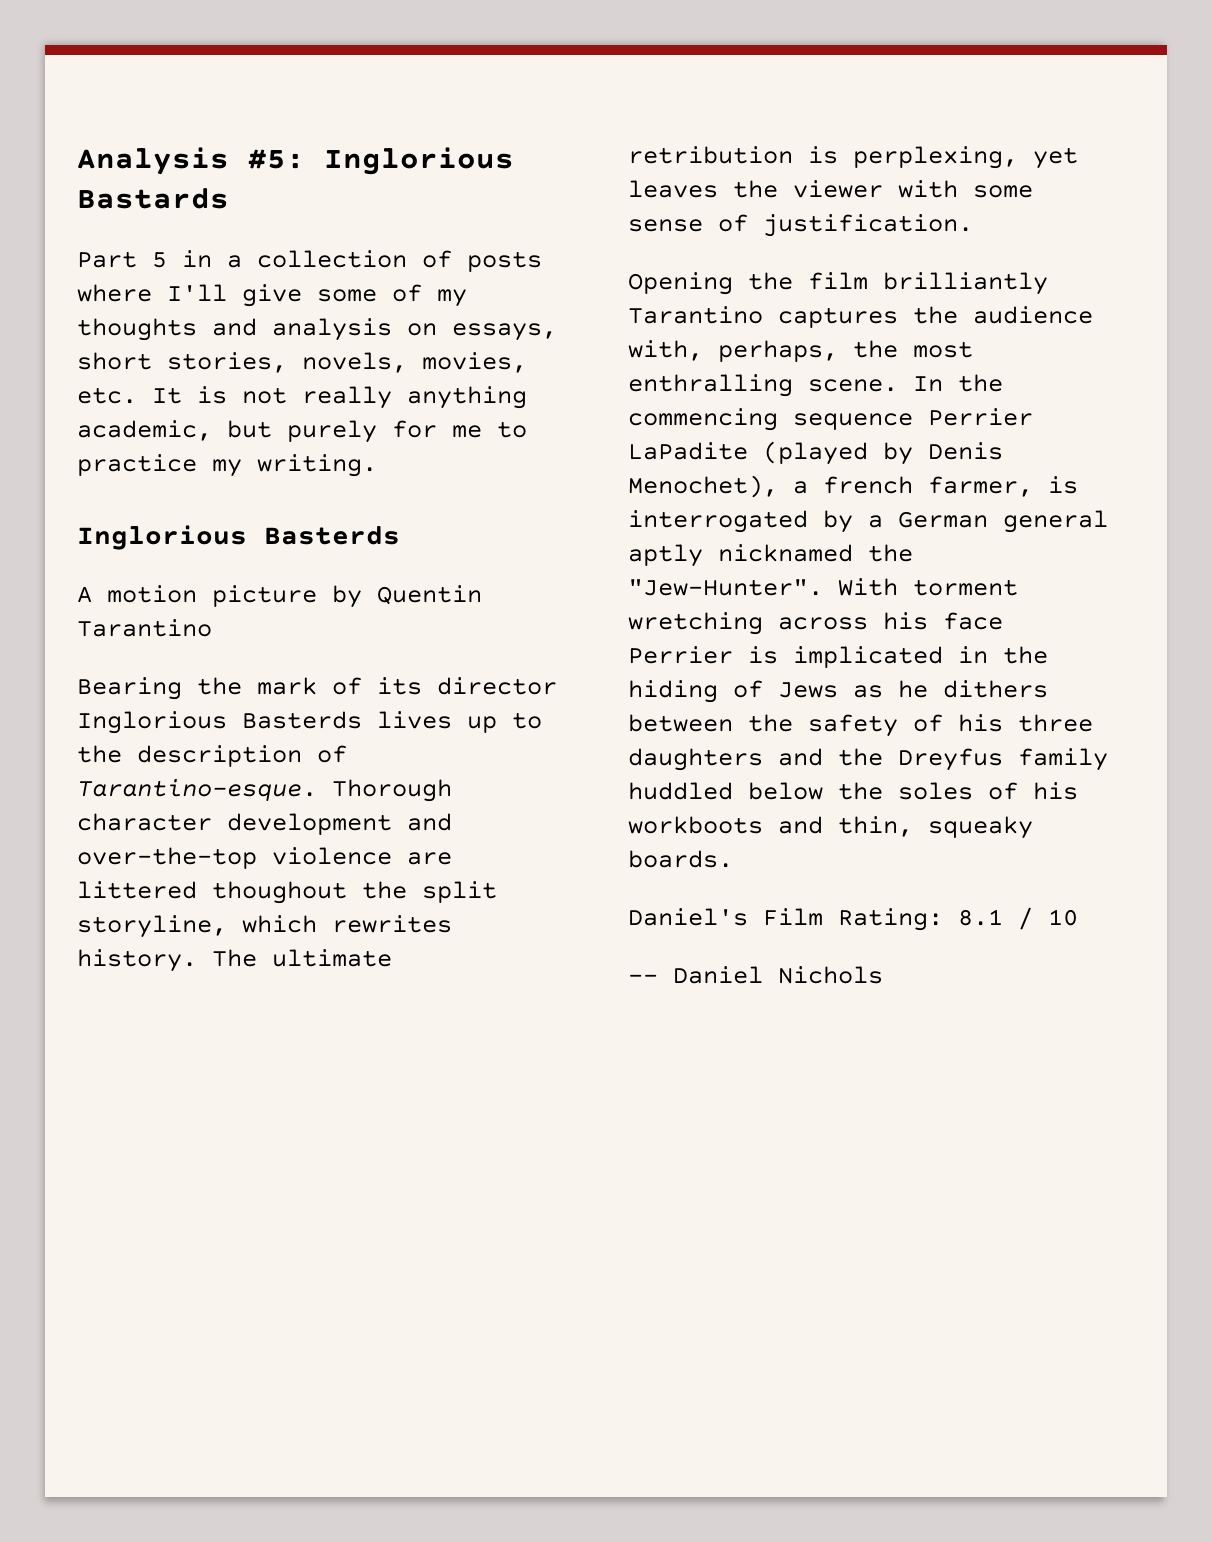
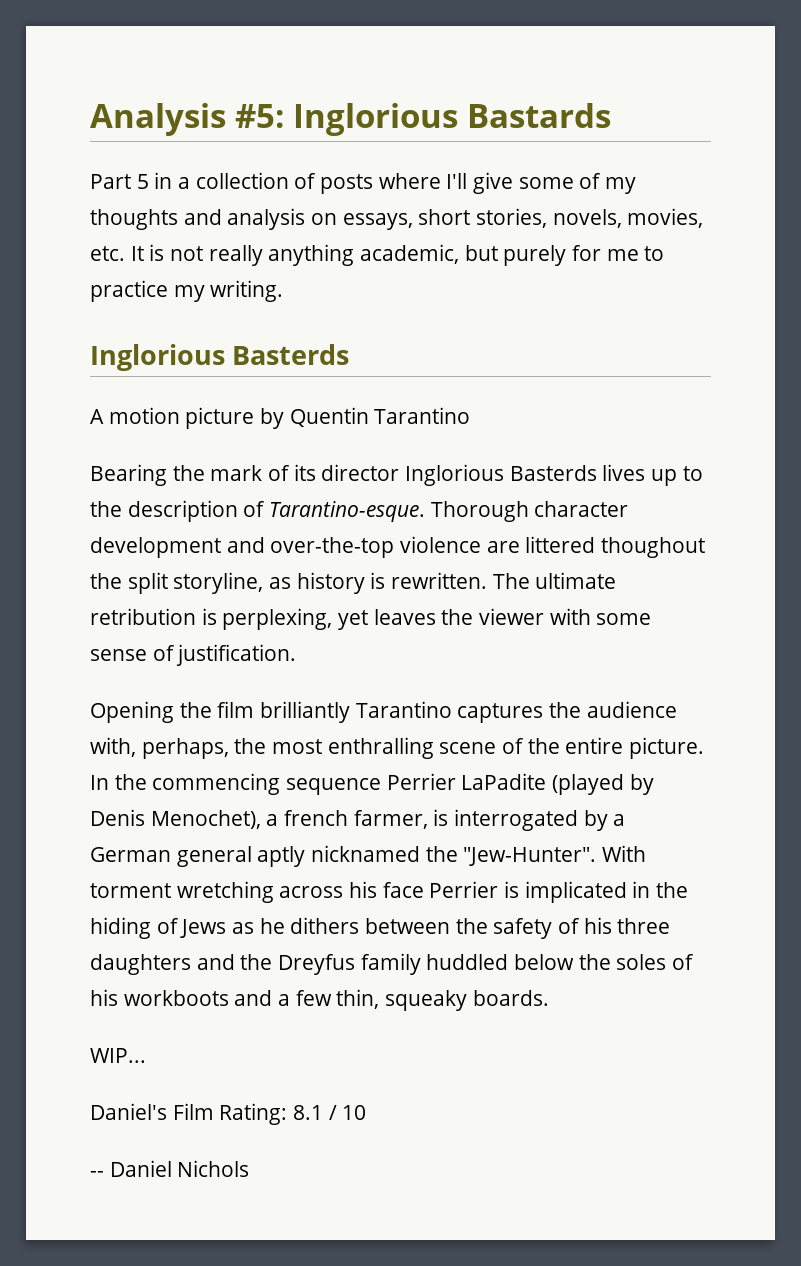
[242,915,452,933] [77,949,197,972] which rewrites history. -> [269,572,488,594] as history is rewritten.
[808,379,898,392] scene. -> [439,737,705,759] scene of the entire picture.
(823, 825) none -> [278,990,332,1006] a few
(733, 859) none -> [90,1048,146,1063] // WIP...

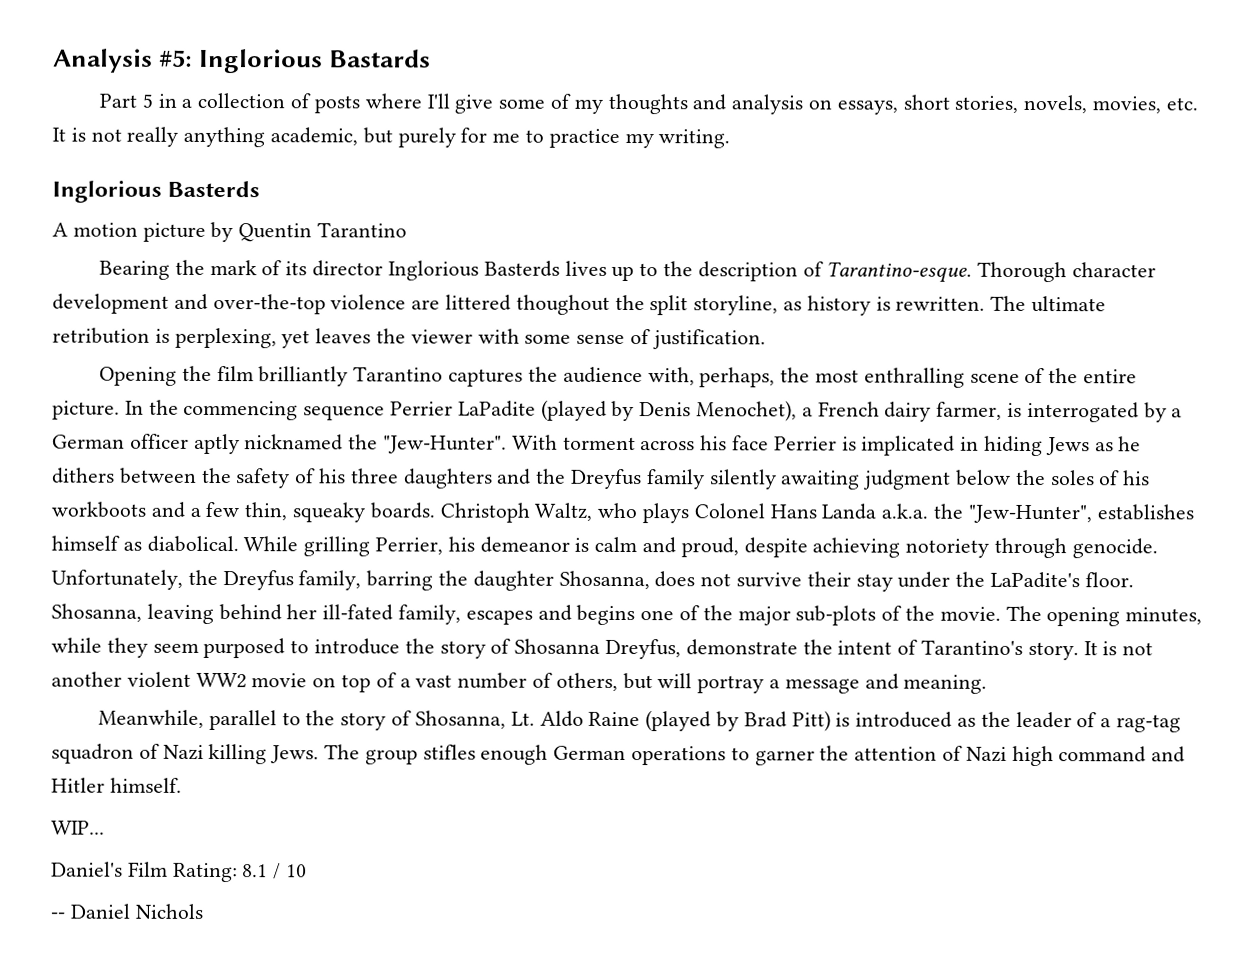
[284,810,349,826] french -> [817,401,932,422] French dairy
[176,846,252,867] general -> [129,433,189,449] officer
[176,881,274,903] wretching -> (636, 443) none
[656,882,689,898] [90,917,179,939] the hiding of -> [984,435,1044,457] hiding
[426,954,509,970] huddled -> [708,469,952,490] silently awaiting judgment
(549, 998) none -> [439,502,1194,524] [51,535,1158,559] [51,569,1134,592] [51,603,1203,627] [51,637,1154,661] [51,671,988,694] [98,709,1181,733] [51,743,1186,767] [51,777,182,793] Christoph Waltz, who plays Colonel Hans Landa a.k.a. the "Jew-Hunter", establishes himself as diabolical. While grilling Perrier, his demeanor is calm and proud, despite achieving notoriety through genocide. Unfortunately, the Dreyfus family, barring the daughter Shosanna, does not survive their stay under the LaPadite's floor. Shosanna, leaving behind her ill-fated family, escapes and begins one of the major sub-plots of the movie. The opening minutes, while they seem purposed to introduce the story of Shosanna Dreyfus, demonstrate the intent of Tarantino's story. It is not another violent WW2 movie on top of a vast number of others, but will portray a message and meaning. // Meanwhile, parallel to the story of Shosanna, Lt. Aldo Raine (played by Brad Pitt) is introduced as the leader of a rag-tag squadron of Nazi killing Jews. The group stifles enough German operations to garner the attention of Nazi high command and Hitler himself.

